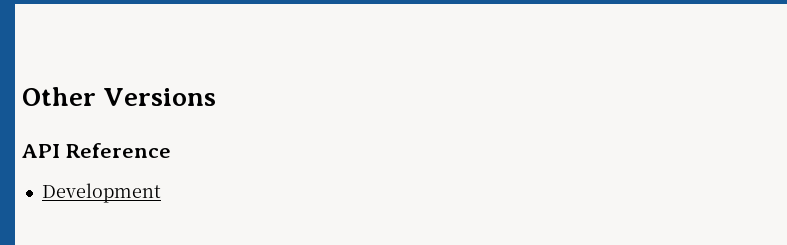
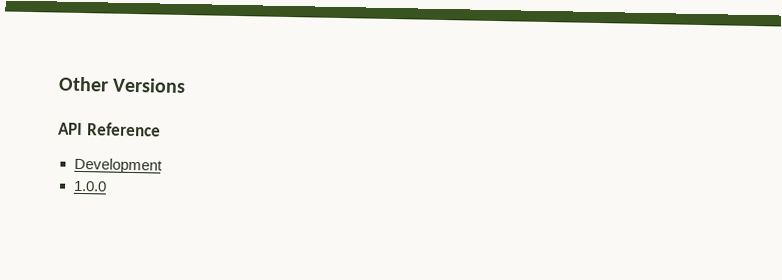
(161, 193) none -> [72,180,107,192] // 1.0.0

